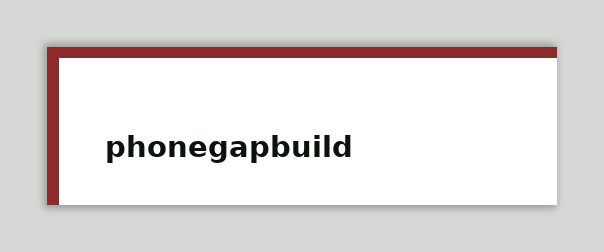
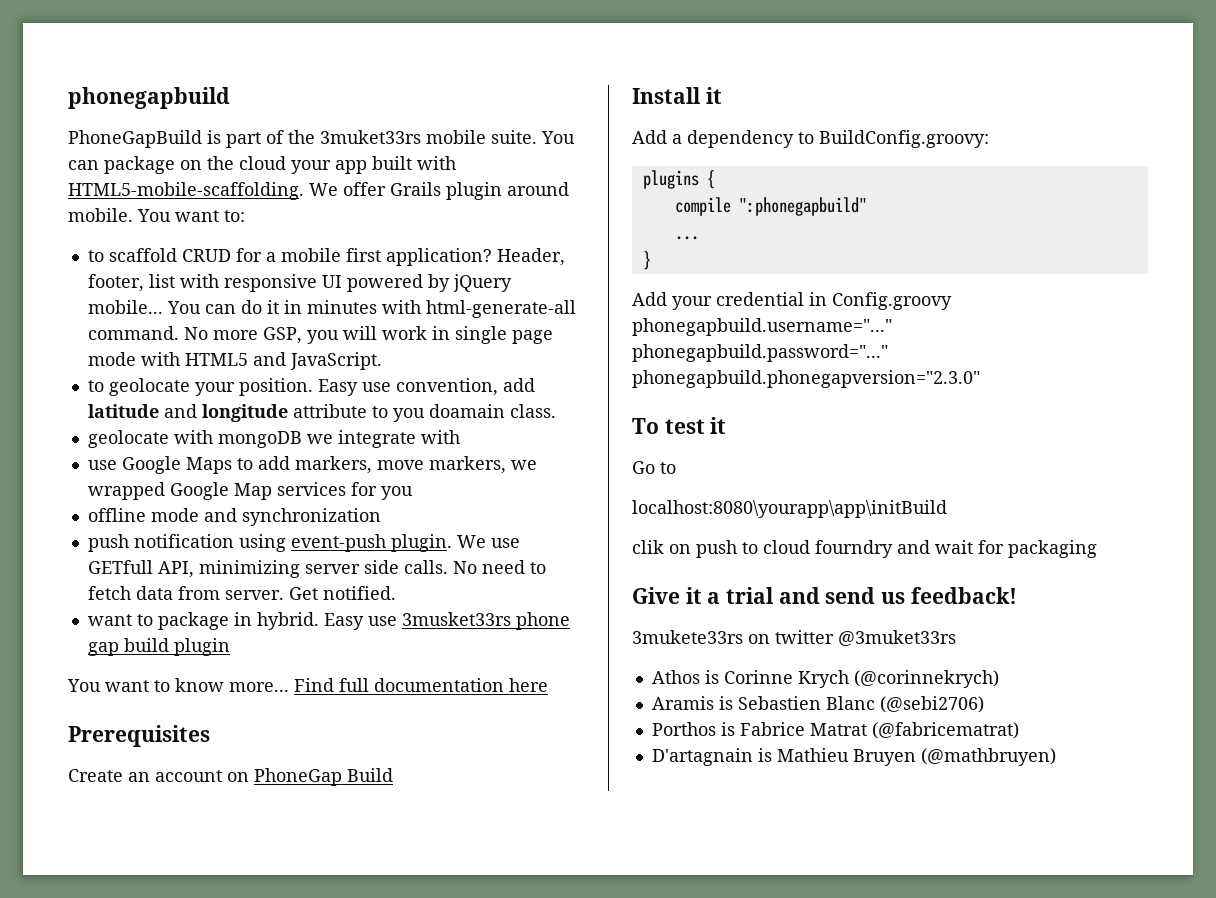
(353, 149) none -> [68,130,575,148] [68,156,456,174] [68,182,569,200] [68,208,245,222] [87,248,565,266] [87,274,512,292] [87,300,576,318] [87,326,553,344] [87,352,382,370] [87,378,535,396] [87,404,556,422] [87,430,460,448] [87,456,537,474] [87,482,413,500] [87,508,381,526] [87,534,520,552] [87,560,546,578] [87,586,396,600] [87,612,570,630] [87,638,230,656] [67,678,548,692] [68,725,210,747] [68,768,393,786] [632,87,722,104] [632,130,989,148] [642,170,715,189] [674,197,867,216] [674,236,699,240] [642,251,651,270] [632,292,952,310] [632,318,892,336] [632,344,888,362] [632,370,980,388] [632,417,727,434] [632,461,676,474] [632,500,947,518] [632,540,1097,558] [632,587,1017,604] [632,630,956,646] [651,670,999,688] [651,696,984,713] [651,722,1019,739] [651,748,1056,766] // PhoneGapBuild is part of the 3muket33rs mobile suite. You can package on the cloud your app built with HTML5-mobile-scaffolding. We offer Grails plugin around mobile. You want to: // to scaffold CRUD for a mobile first application? Header, footer, list with responsive UI powered by jQuery mobile... You can do it in minutes with html-generate-all command. No more GSP, you will work in single page mode with HTML5 and JavaScript. // to geolocate your position. Easy use convention, add latitude and longitude attribute to you doamain class. // geolocate with mongoDB we integrate with // use Google Maps to add markers, move markers, we wrapped Google Map services for you // offline mode and synchronization // push notification using event-push plugin. We use GETfull API, minimizing server side calls. No need to fetch data from server. Get notified. // want to package in hybrid. Easy use 3musket33rs phone gap build plugin // You want to know more... Find full documentation here // Prerequisites // Create an account on PhoneGap Build // Install it // Add a dependency to BuildConfig.groovy: // plugins { // compile ":phonegapbuild" // ... // } // Add your credential in Config.groovy phonegapbuild.username="..." phonegapbuild.password="..." phonegapbuild.phonegapversion="2.3.0" // To test it // Go to // localhost:8080\yourapp\app\initBuild // clik on push to cloud fourndry and wait for packaging // Give it a trial and send us feedback! // 3mukete33rs on twitter @3muket33rs // Athos is Corinne Krych (@corinnekrych) // Aramis is Sebastien Blanc (@sebi2706) // Porthos is Fabrice Matrat (@fabricematrat) // D'artagnain is Mathieu Bruyen (@mathbruyen)

